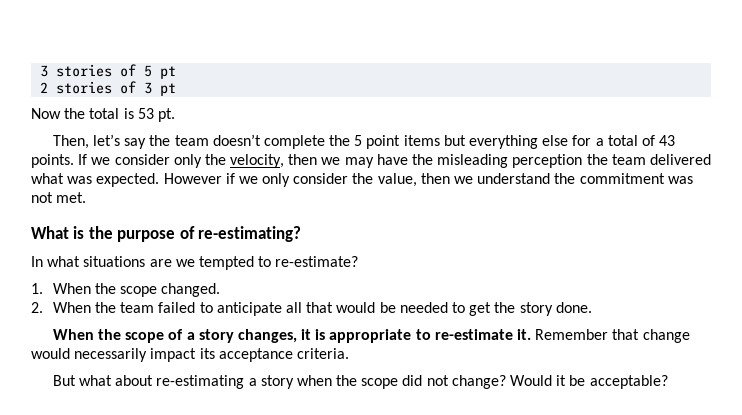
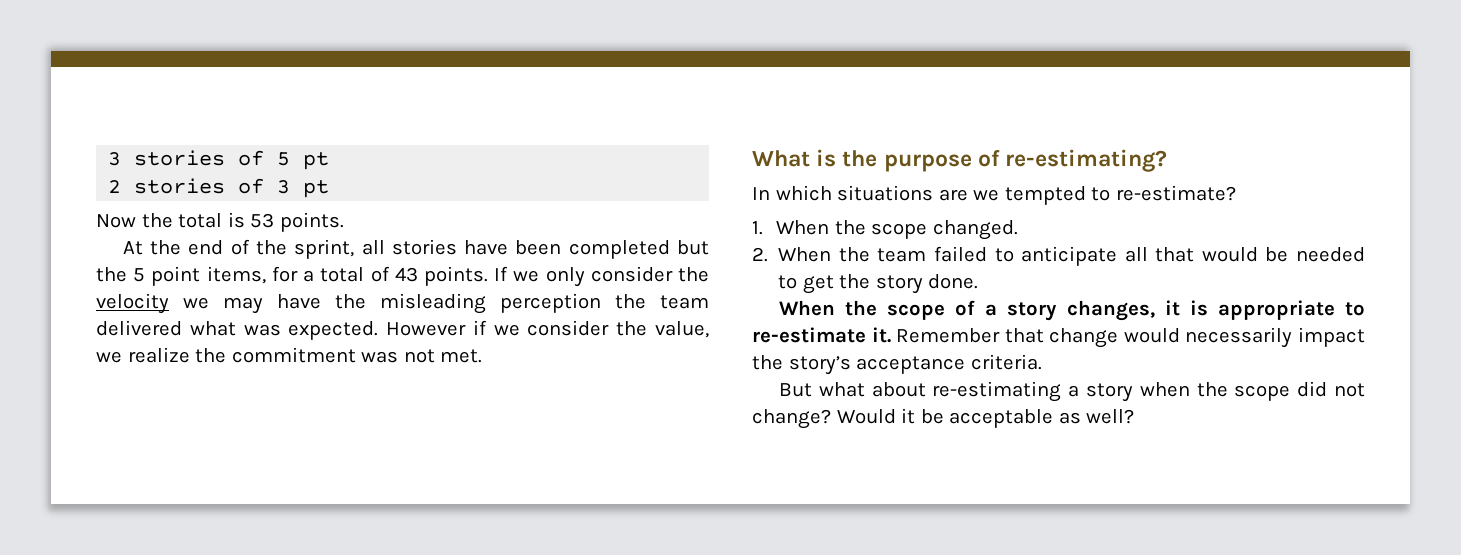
[157,108,175,122] [52,134,569,149] pt. // Then, let’s say the team doesn’t complete the 5 point items but everything else -> [279,212,344,232] [122,239,709,259] [96,266,266,286] points. // At the end of the sprint, all stories have been completed but the 5 point items,
[114,154,318,168] consider only the velocity, then -> [545,266,710,287] [96,293,169,314] only consider the velocity
[262,173,291,187] only -> (520, 330) none
[420,173,551,184] then we understand -> [96,347,190,363] we realize
[47,256,81,267] what -> [775,185,832,201] which
[199,348,215,359] its -> [752,355,851,375] the story’s
[589,375,668,389] acceptable? -> [949,409,1135,428] acceptable as well?

